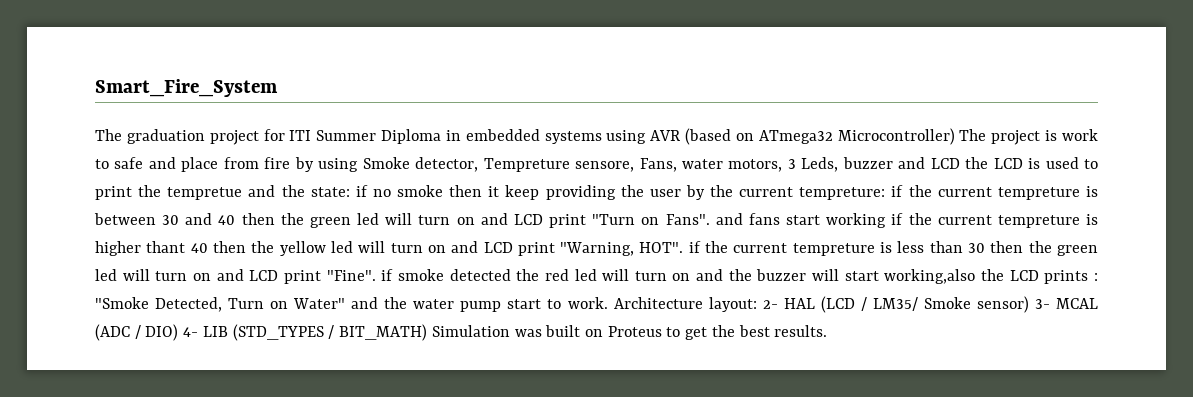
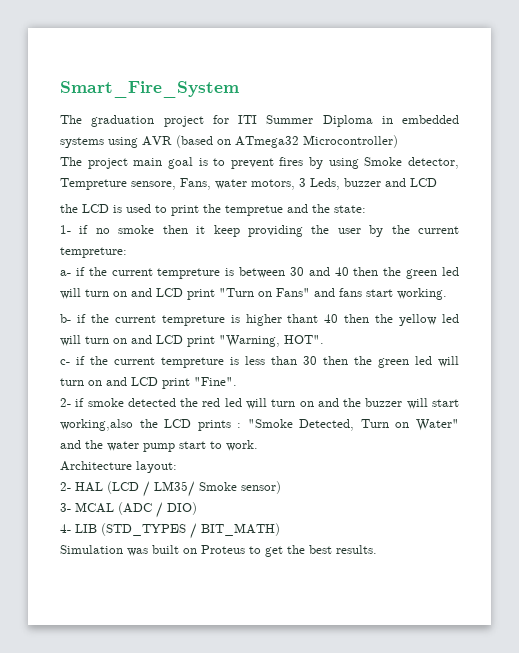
(955, 136) none -> (398, 141) //
[1045,129,1099,141] [95,157,291,172] is work to safe and place from fire -> [133,157,304,169] main goal is to prevent fires
(960, 163) none -> (437, 182) //
(350, 192) none -> [60,225,71,234] // 1-
(886, 193) none -> [60,270,71,276] // a-
[665,214,710,225] Fans". -> [276,288,310,297] Fans"
[826,213,887,228] working -> [397,288,447,300] [60,314,71,323] working. // b-
(684, 247) none -> [60,359,70,365] // c-
(376, 275) none -> [60,398,71,407] // 2-
(608, 303) none -> (258, 445) //
(757, 304) none -> (177, 467) //
(1029, 304) none -> (281, 487) //
(179, 332) none -> (197, 508) //
(428, 332) none -> (280, 529) //

